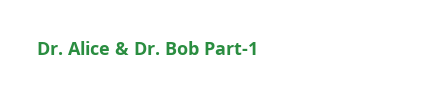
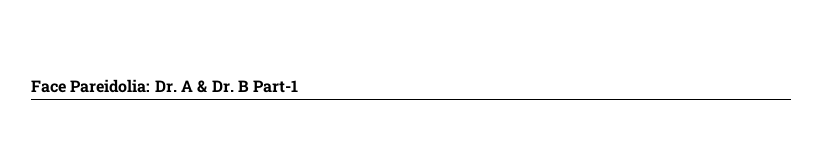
[37,41,110,55] Dr. Alice -> [31,79,193,93] Face Pareidolia: Dr. A
[165,41,199,55] Bob -> [237,80,249,92] B

